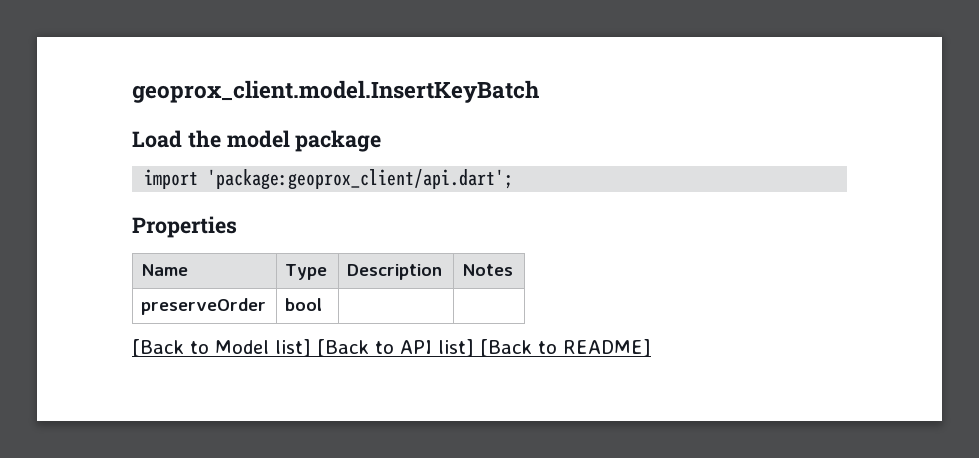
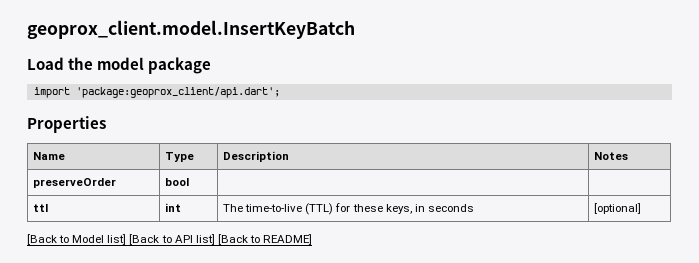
(323, 304) none -> [33,204,49,212] [165,203,182,212] [223,203,474,215] [594,203,642,214] // ttl | int | The time-to-live (TTL) for these keys, in seconds | [optional]

